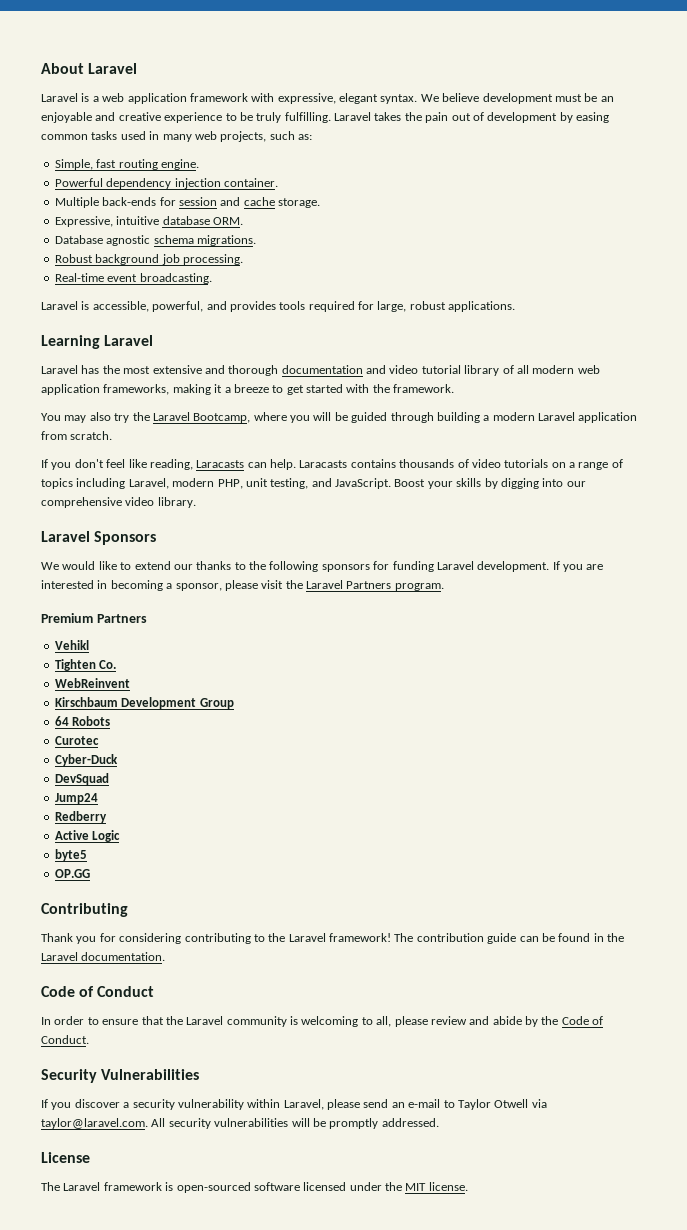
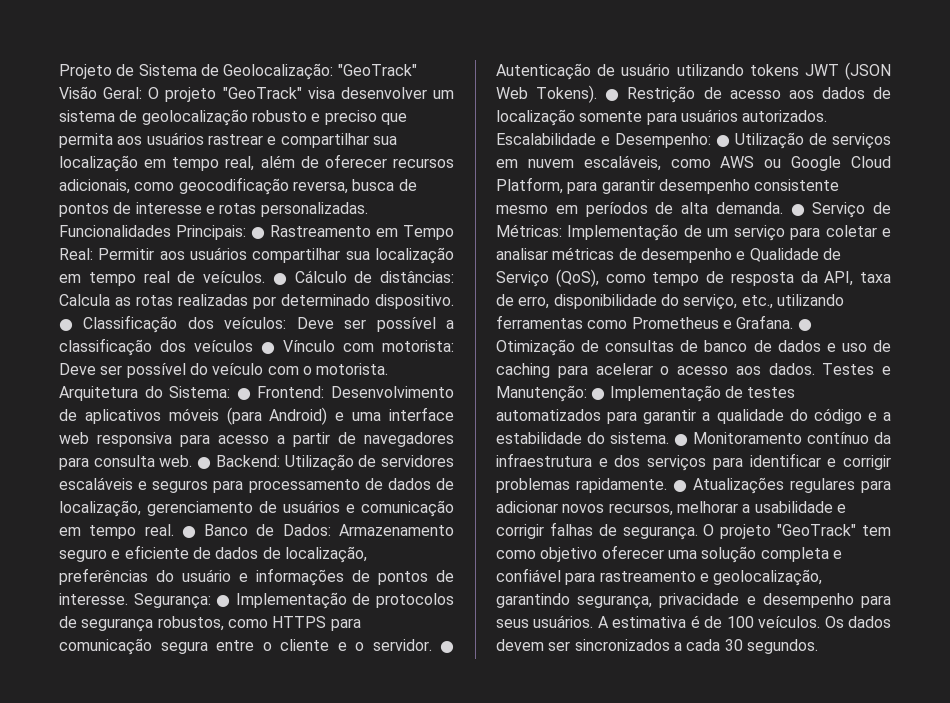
[41,63,138,74] [41,93,614,104] [41,112,609,123] [41,131,312,142] [54,159,199,170] [54,178,278,189] [54,197,320,208] [54,216,243,227] [54,235,256,246] [54,254,243,265] [54,273,212,284] [41,301,516,312] [41,335,154,349] [41,365,600,376] [41,384,455,395] [41,412,638,423] [41,431,113,440] [41,459,623,470] [41,478,586,489] [41,497,196,508] [41,531,157,545] [41,561,604,572] [41,580,444,591] [41,613,147,623] [54,640,89,650] [54,659,117,671] [54,678,130,688] [54,697,234,709] [54,716,111,726] [54,736,99,745] [54,754,118,766] [54,773,109,785] [54,793,98,804] [54,811,107,823] [54,830,121,842] [54,849,87,861] [54,869,90,878] [41,903,128,917] [41,933,624,944] [41,952,166,961] [41,986,155,997] [41,1016,604,1027] [41,1035,89,1044] [41,1069,200,1083] [41,1099,547,1110] [41,1118,439,1129] [41,1152,90,1163] [41,1182,468,1193] About Laravel // Laravel is a web application framework with expressive, elegant syntax. We believe development must be an enjoyable and creative experience to be truly fulfilling. Laravel takes the pain out of development by easing common tasks used in many web projects, such as: // Simple, fast routing engine. // Powerful dependency injection container. // Multiple back-ends for session and cache storage. // Expressive, intuitive database ORM. // Database agnostic schema migrations. // Robust background job processing. // Real-time event broadcasting. // Laravel is accessible, powerful, and provides tools required for large, robust applications. // Learning Laravel // Laravel has the most extensive and thorough documentation and video tutorial library of all modern web application frameworks, making it a breeze to get started with the framework. // You may also try the Laravel Bootcamp, where you will be guided through building a modern Laravel application from scratch. // If you don't feel like reading, Laracasts can help. Laracasts contains thousands of video tutorials on a range of topics including Laravel, modern PHP, unit testing, and JavaScript. Boost your skills by digging into our comprehensive video library. // Laravel Sponsors // We would like to extend our thanks to the following sponsors for funding Laravel development. If you are interested in becoming a sponsor, please visit the Laravel Partners program. // Premium Partners // Vehikl // Tighten Co. // WebReinvent // Kirschbaum Development Group // 64 Robots // Curotec // Cyber-Duck // DevSquad // Jump24 // Redberry // Active Logic // byte5 // OP.GG // Contributing // Thank you for considering contributing to the Laravel framework! The contribution guide can be found in the Laravel documentation. // Code of Conduct // In order to ensure that the Laravel community is welcoming to all, please review and abide by the Code of Conduct. // Security Vulnerabilities // If you discover a security vulnerability within Laravel, please send an e-mail to Taylor Otwell via taylor@laravel.com. All security vulnerabilities will be promptly addressed. // License // The Laravel framework is open-sourced software licensed under the MIT license. -> [59,63,417,80] [59,86,454,102] [59,109,407,126] [59,132,397,148] [59,154,454,172] [59,177,417,195] [59,202,368,217] [59,225,454,240] [59,247,454,264] [59,270,454,286] [59,294,454,309] [59,315,454,333] [59,338,454,356] [59,363,389,378] [59,386,454,401] [59,407,454,425] [59,432,454,447] [59,454,455,471] [59,477,455,493] [59,500,454,517] [59,524,454,539] [59,545,367,563] [59,568,454,586] [59,592,455,609] [59,616,361,632] [59,638,454,655] [496,62,891,80] [496,85,891,103] [496,109,828,126] [496,132,891,149] [496,155,891,171] [496,177,840,194] [496,202,891,218] [496,224,891,241] [496,247,841,263] [496,269,891,287] [496,294,844,310] [496,315,812,331] [496,339,891,356] [496,363,891,378] [496,385,796,402] [496,408,891,424] [496,432,891,446] [496,453,891,471] [496,477,891,494] [496,501,846,516] [496,522,891,540] [496,545,842,563] [496,568,823,586] [496,593,891,609] [496,615,891,628] [496,639,818,654] Projeto de Sistema de Geolocalização: "GeoTrack" Visão Geral: O projeto "GeoTrack" visa desenvolver um sistema de geolocalização robusto e preciso que permita aos usuários rastrear e compartilhar sua localização em tempo real, além de oferecer recursos adicionais, como geocodificação reversa, busca de pontos de interesse e rotas personalizadas. Funcionalidades Principais: ● Rastreamento em Tempo Real: Permitir aos usuários compartilhar sua localização em tempo real de veículos. ● Cálculo de distâncias: Calcula as rotas realizadas por determinado dispositivo. ● Classificação dos veículos: Deve ser possível a classificação dos veículos ● Vínculo com motorista: Deve ser possível do veículo com o motorista. Arquitetura do Sistema: ● Frontend: Desenvolvimento de aplicativos móveis (para Android) e uma interface web responsiva para acesso a partir de navegadores para consulta web. ● Backend: Utilização de servidores escaláveis e seguros para processamento de dados de localização, gerenciamento de usuários e comunicação em tempo real. ● Banco de Dados: Armazenamento seguro e eficiente de dados de localização, preferências do usuário e informações de pontos de interesse. Segurança: ● Implementação de protocolos de segurança robustos, como HTTPS para comunicação segura entre o cliente e o servidor. ● Autenticação de usuário utilizando tokens JWT (JSON Web Tokens). ● Restrição de acesso aos dados de localização somente para usuários autorizados. Escalabilidade e Desempenho: ● Utilização de serviços em nuvem escaláveis, como AWS ou Google Cloud Platform, para garantir desempenho consistente mesmo em períodos de alta demanda. ● Serviço de Métricas: Implementação de um serviço para coletar e analisar métricas de desempenho e Qualidade de Serviço (QoS), como tempo de resposta da API, taxa de erro, disponibilidade do serviço, etc., utilizando ferramentas como Prometheus e Grafana. ● Otimização de consultas de banco de dados e uso de caching para acelerar o acesso aos dados. Testes e Manutenção: ● Implementação de testes automatizados para garantir a qualidade do código e a estabilidade do sistema. ● Monitoramento contínuo da infraestrutura e dos serviços para identificar e corrigir problemas rapidamente. ● Atualizações regulares para adicionar novos recursos, melhorar a usabilidade e corrigir falhas de segurança. O projeto "GeoTrack" tem como objetivo oferecer uma solução completa e confiável para rastreamento e geolocalização, garantindo segurança, privacidade e desempenho para seus usuários. A estimativa é de 100 veículos. Os dados devem ser sincronizados a cada 30 segundos.

